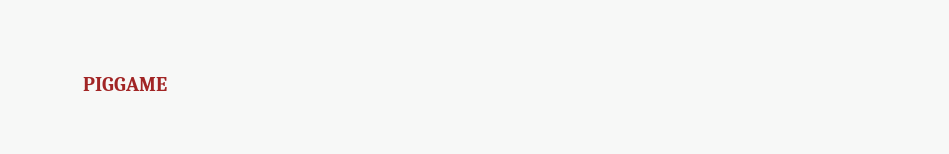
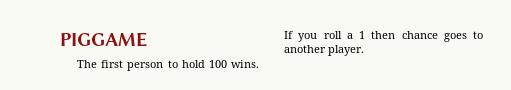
(167, 84) none -> [77,60,259,71] [284,31,483,42] [284,45,364,56] // The first person to hold 100 wins. If you roll a 1 then chance goes to another player.

